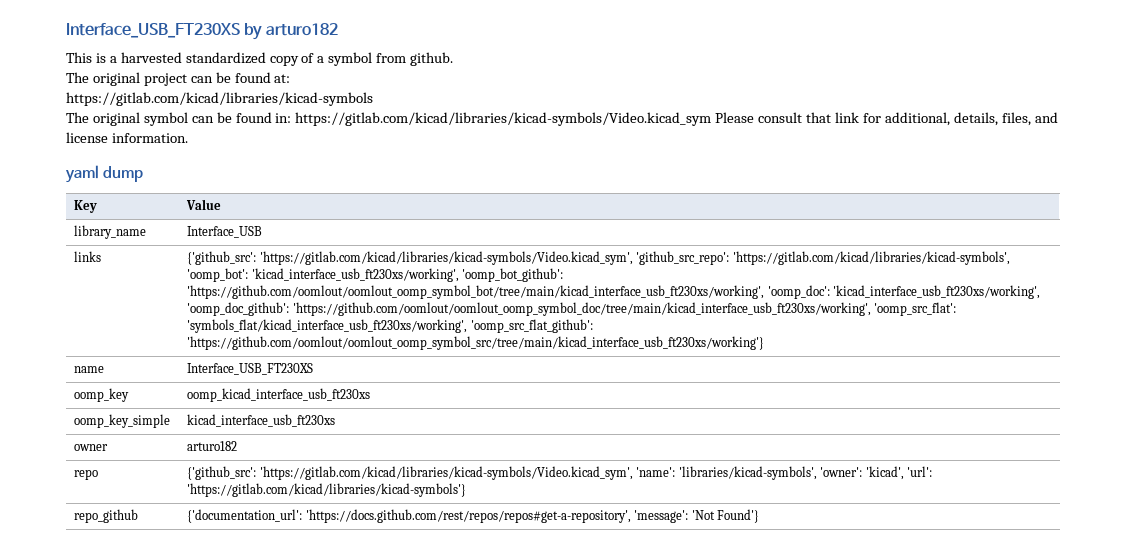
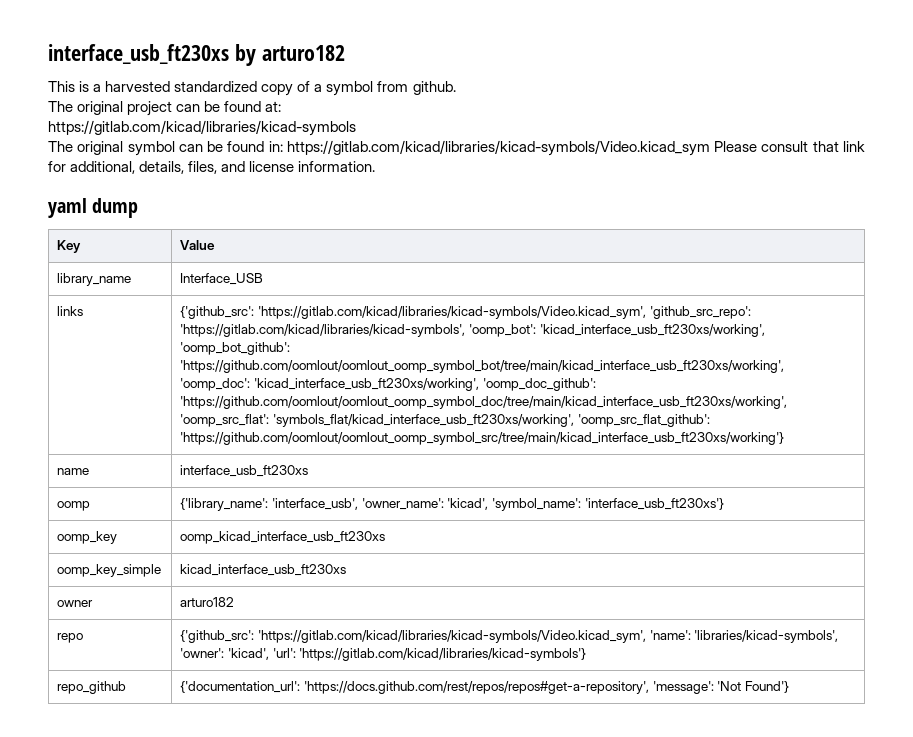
[66,23,240,38] Interface_USB_FT230XS -> [48,44,229,64] interface_usb_ft230xs
[187,363,314,375] Interface_USB_FT230XS -> [180,465,309,477] [57,501,91,511] [180,498,724,511] interface_usb_ft230xs // oomp | {'library_name': 'interface_usb', 'owner_name': 'kicad', 'symbol_name': 'interface_usb_ft230xs'}

